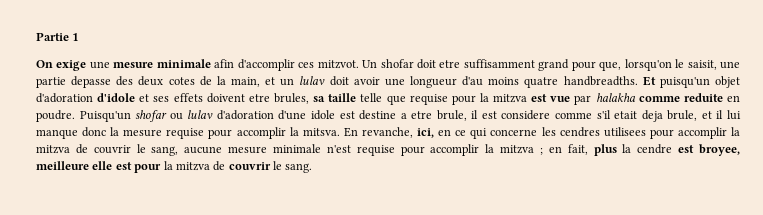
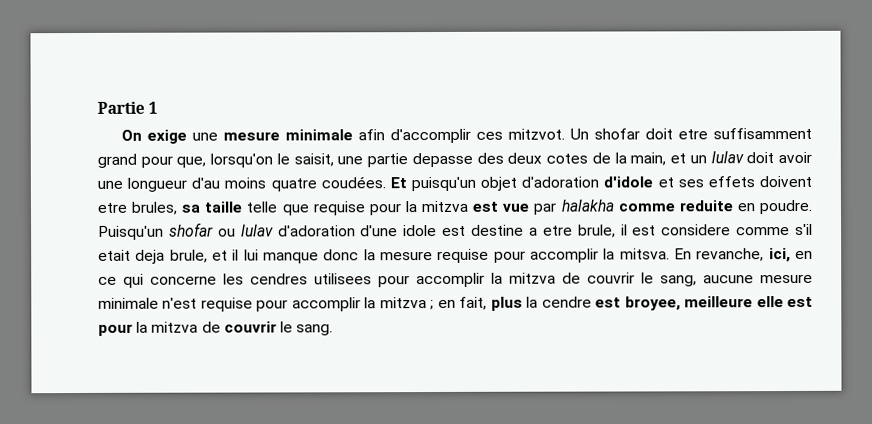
[563,76,638,86] handbreadths. -> [320,176,386,189] coudées.

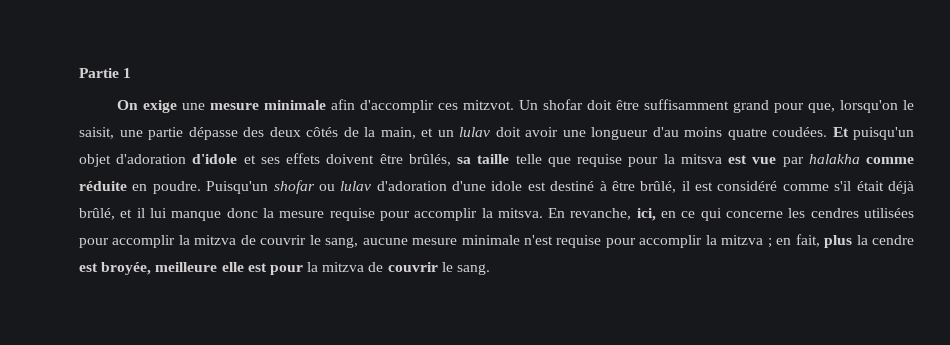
[677,129,708,140] etre -> [615,100,639,110] être
[411,152,473,168] depasse -> [188,127,238,140] dépasse
[546,153,589,164] cotes -> [306,127,338,137] côtés
[97,201,179,215] etre brules, -> [379,154,451,166] être brûlés,
[421,200,469,213] mitzva -> [680,154,722,164] mitsva
[678,200,733,212] reduite -> [79,181,127,191] réduite
[471,224,616,238] destine a etre brule, -> [550,181,677,193] destiné à être brûlé,
[661,224,732,236] considere -> [717,181,778,191] considéré
[98,249,208,264] etait deja brule, -> [856,181,915,194] [79,208,115,220] était déjà brûlé,
[314,273,372,285] utilisees -> [864,208,915,218] utilisées
[624,296,681,311] broyee, -> [101,262,152,275] broyée,

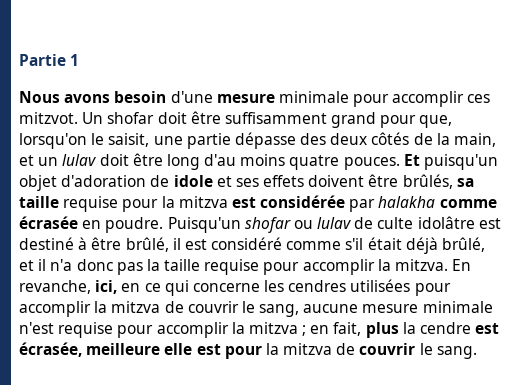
[116,99,434,113] On exige une mesure minimale afin d'accomplir -> [19,91,465,107] Nous avons besoin d'une mesure minimale pour accomplir
[525,127,648,140] avoir une longueur -> [132,153,200,170] être long
[772,127,827,137] coudées. -> [343,157,400,170] pouces.
[192,154,238,164] d'idole -> [150,175,213,187] de idole
[515,154,571,167] telle que -> (59, 202) none
[680,154,777,164] mitsva est vue -> [178,195,346,208] mitzva est considérée
[79,181,127,191] réduite -> [19,216,78,229] écrasée
[376,181,523,191] d'adoration d'une idole -> [354,216,475,229] de culte idolâtre
[149,208,543,221] lui manque donc la mesure requise pour accomplir la mitsva. -> [50,259,449,275] n'a donc pas la taille requise pour accomplir la mitzva.
[101,262,152,275] broyée, -> [19,342,82,357] écrasée,

